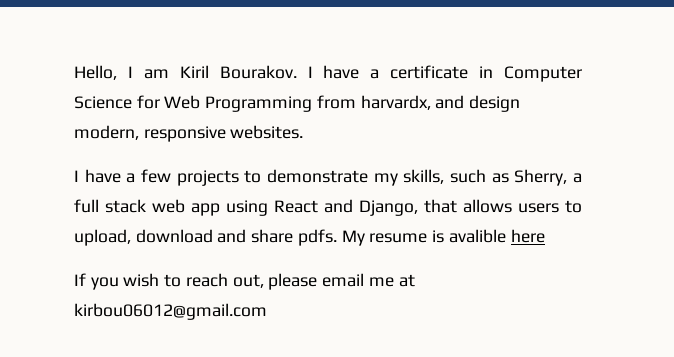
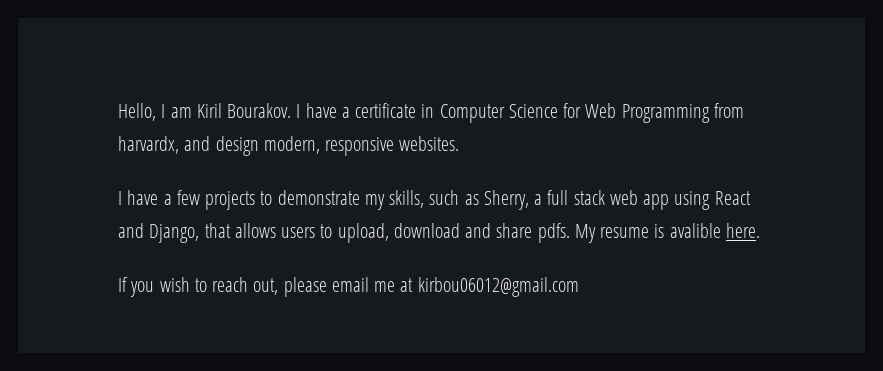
[510,229,545,243] here -> [725,223,760,238] here.

